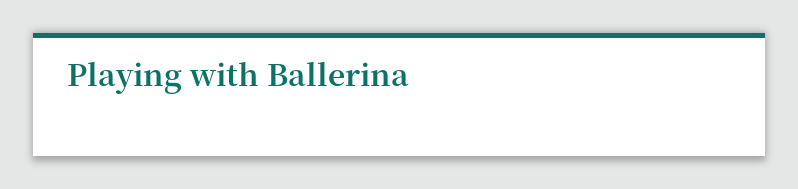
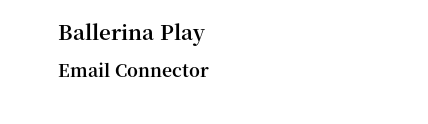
[67,61,410,94] Playing with Ballerina -> [58,23,205,46] [58,62,209,77] Ballerina Play // Email Connector

